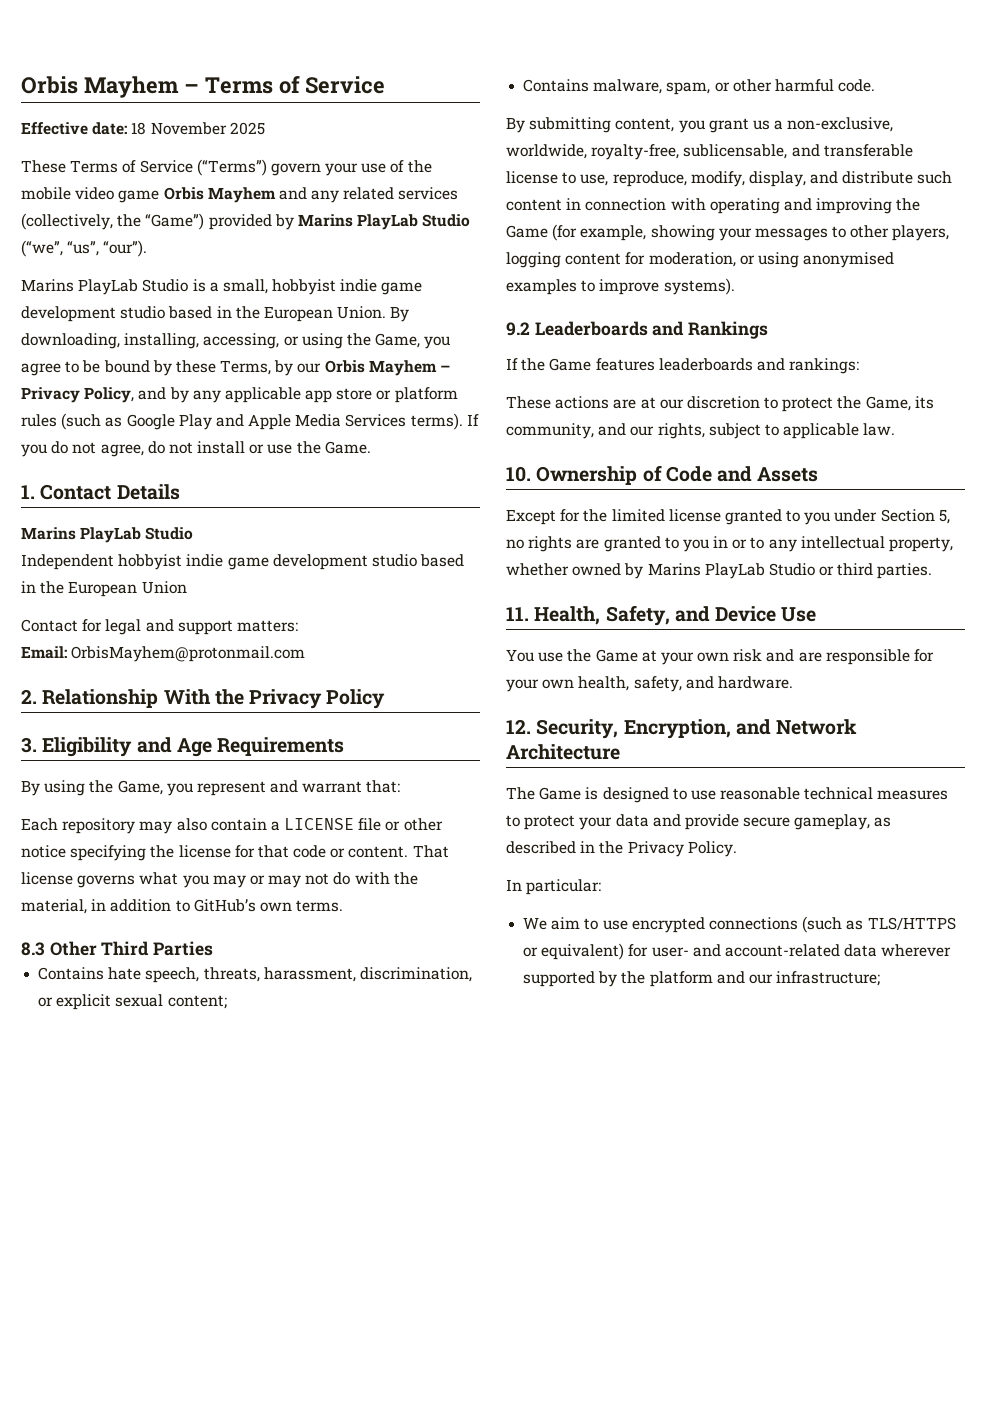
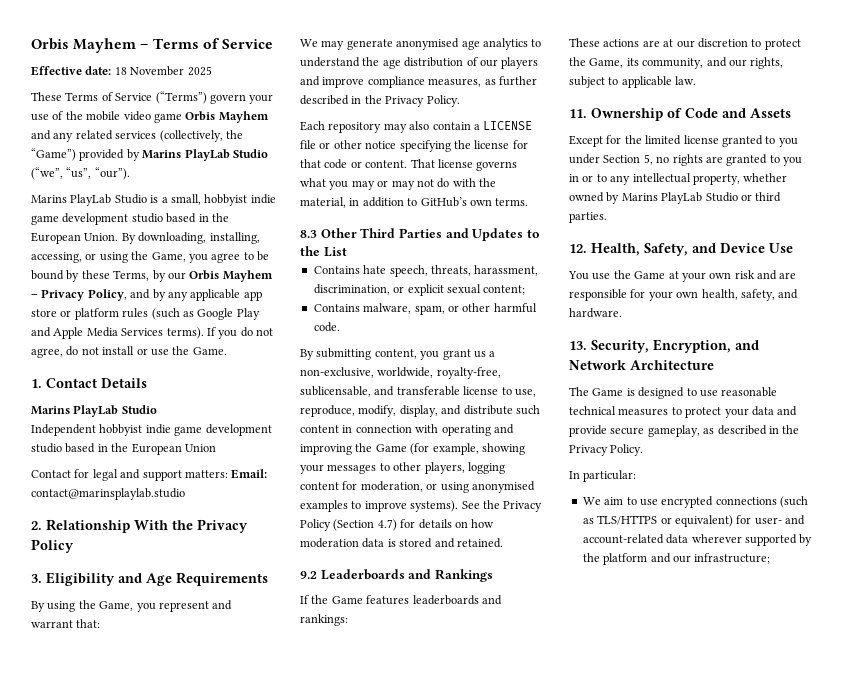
[21,646,306,662] // Email: OrbisMayhem@protonmail.com -> [231,469,268,479] [31,488,185,500] Email: contact@marinsplaylab.studio
(401, 786) none -> [300,38,542,50] [300,57,539,69] [300,76,537,88] [300,95,460,107] // We may generate anonymised age analytics to understand the age distribution of our players and improve compliance measures, as further described in the Privacy Policy.
(214, 948) none -> [445,228,539,241] [300,246,347,257] and Updates to the List
(735, 286) none -> [461,500,543,512] [300,519,495,531] [300,538,503,548] See the Privacy Policy (Section 4.7) for details on how moderation data is stored and retained.
[506,466,531,482] 10. -> [569,109,587,118] 11.
[506,607,529,621] 11. -> [569,244,587,253] 12.
[506,719,531,734] 12. -> [569,341,587,350] 13.

